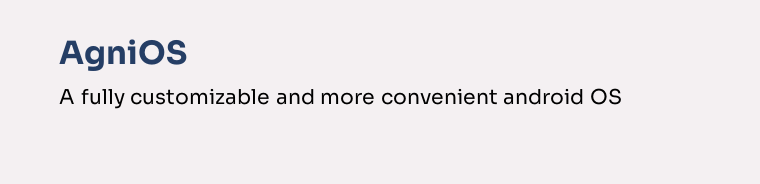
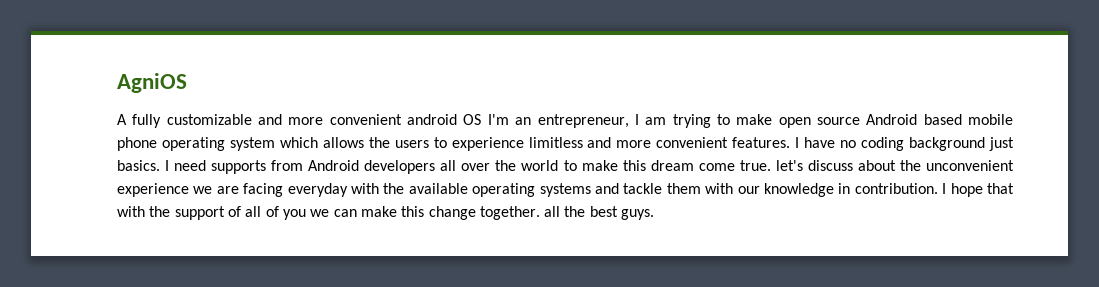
(622, 96) none -> [487,114,1014,128] [117,137,1014,151] [117,160,1014,174] [117,183,1014,197] [117,206,655,220] I'm an entrepreneur, I am trying to make open source Android based mobile phone operating system which allows the users to experience limitless and more convenient features. I have no coding background just basics. I need supports from Android developers all over the world to make this dream come true. let's discuss about the unconvenient experience we are facing everyday with the available operating systems and tackle them with our knowledge in contribution. I hope that with the support of all of you we can make this change together. all the best guys.

